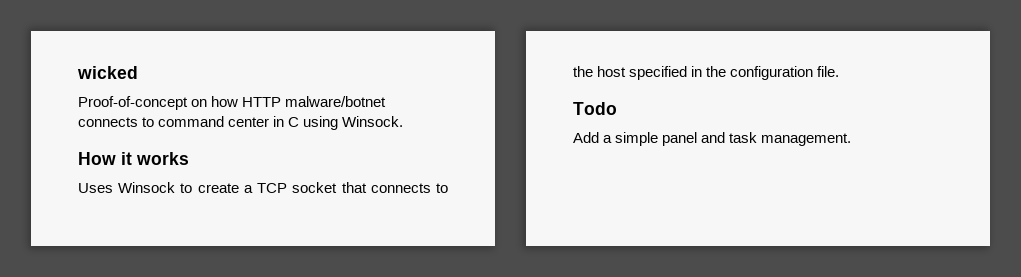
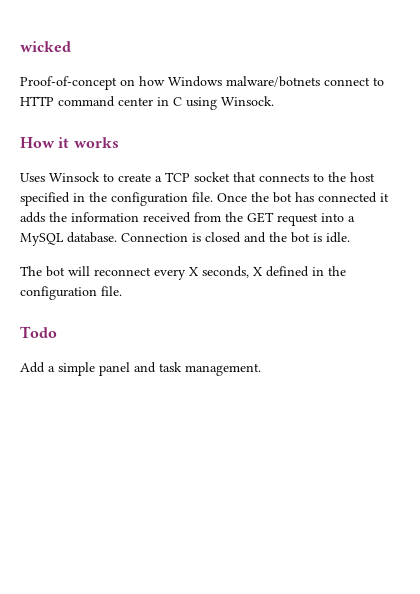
[242,96,387,107] [78,117,155,127] HTTP malware/botnet connects to -> [168,76,384,87] [20,96,54,106] Windows malware/botnets connect to HTTP
(840, 71) none -> [217,192,389,203] [20,212,355,226] [20,232,350,246] [20,266,346,280] [20,286,122,300] Once the bot has connected it adds the information received from the GET request into a MySQL database. Connection is closed and the bot is idle. // The bot will reconnect every X seconds, X defined in the configuration file.

